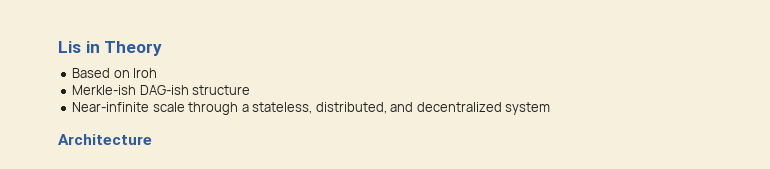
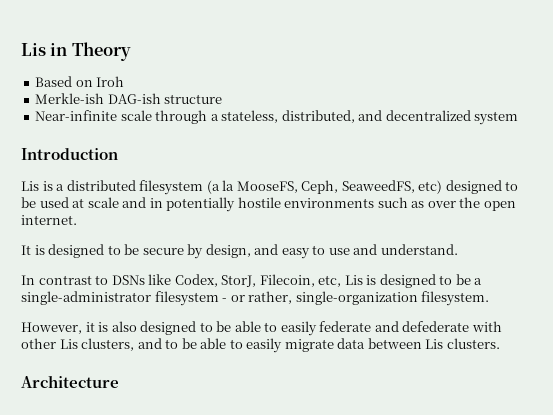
(551, 108) none -> [21,148,118,160] [21,180,519,195] [21,197,516,212] [21,215,77,225] [21,244,458,259] [21,274,483,288] [21,291,490,306] [21,321,502,336] [21,338,500,353] // Introduction // Lis is a distributed filesystem (a la MooseFS, Ceph, SeaweedFS, etc) designed to be used at scale and in potentially hostile environments such as over the open internet. // It is designed to be secure by design, and easy to use and understand. // In contrast to DSNs like Codex, StorJ, Filecoin, etc, Lis is designed to be a single-administrator filesystem - or rather, single-organization filesystem. // However, it is also designed to be able to easily federate and defederate with other Lis clusters, and to be able to easily migrate data between Lis clusters.

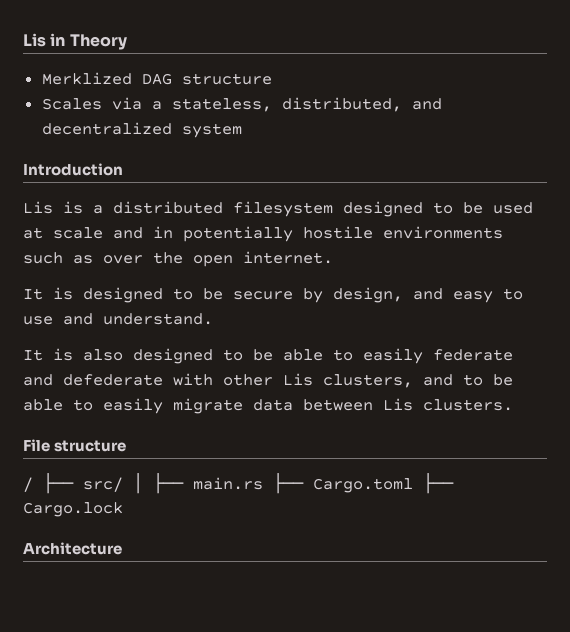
[35,76,125,87] [35,93,223,104] [35,110,208,124] Based on Iroh // Merkle-ish DAG-ish structure // Near-infinite scale through -> [41,72,272,85] [41,97,142,110] Merklized DAG structure // Scales via
[206,180,443,194] (a la MooseFS, Ceph, SeaweedFS, etc) -> (333, 209) none
[21,274,483,288] [21,291,490,306] [21,322,95,334] In contrast to DSNs like Codex, StorJ, Filecoin, etc, Lis is designed to be a single-administrator filesystem - or rather, single-organization filesystem. // However, it -> [23,349,43,361] It
(500, 343) none -> [23,439,127,452] [23,473,454,494] [23,502,123,517] // File structure // / ├── src/ │ ├── main.rs ├── Cargo.toml ├── Cargo.lock

